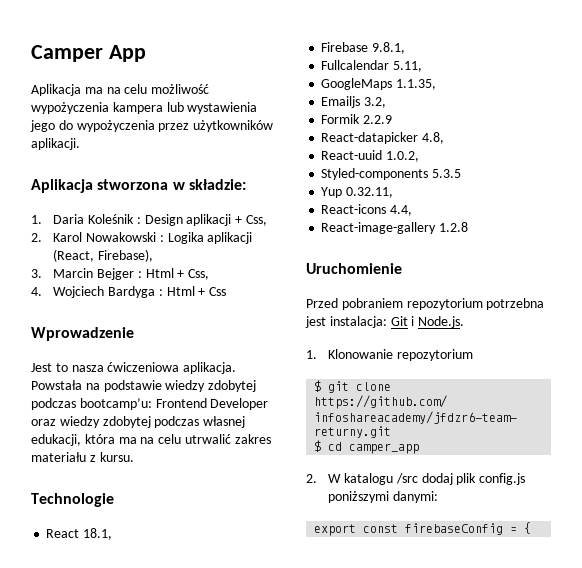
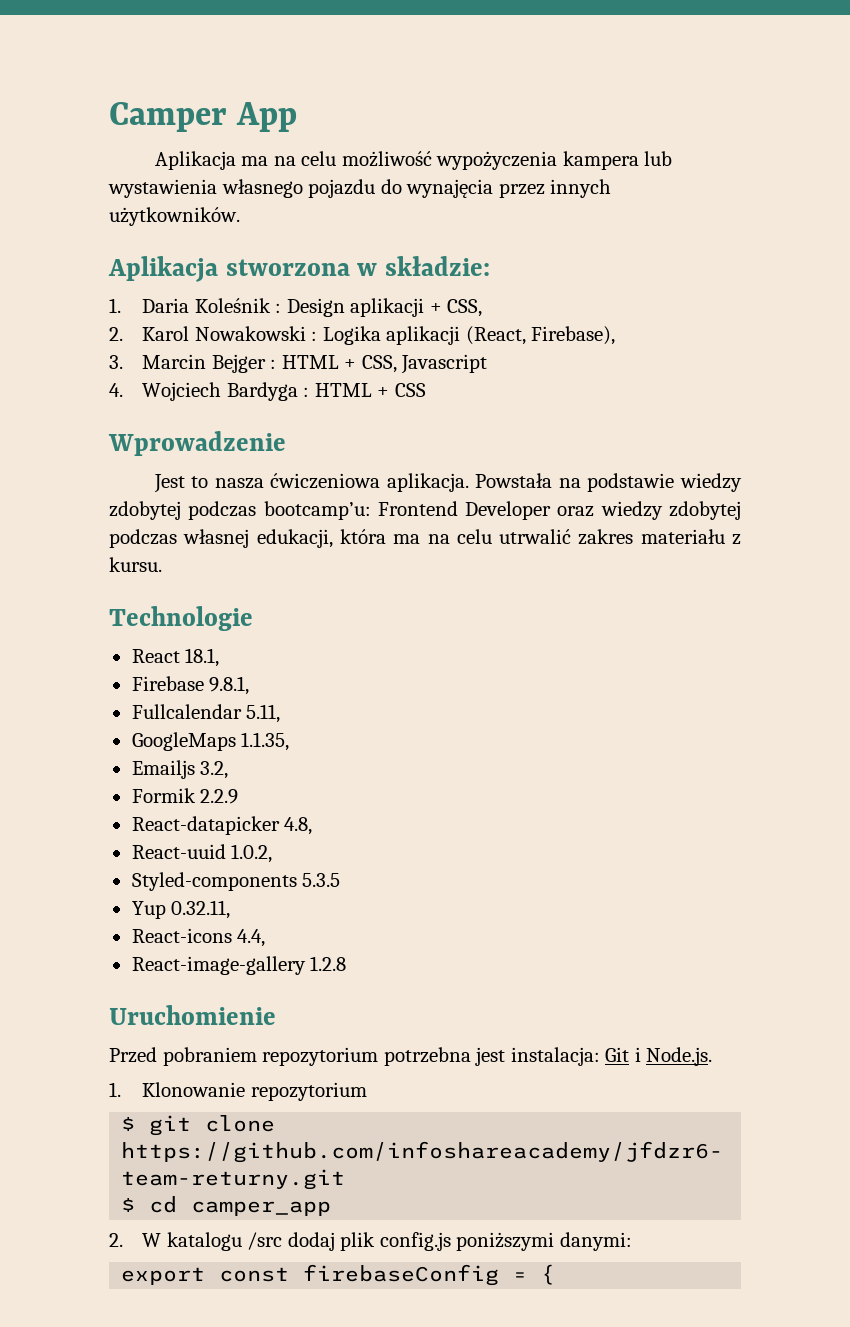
[30,120,274,132] [31,138,80,150] jego do wypożyczenia przez użytkowników aplikacji. -> [221,179,612,198] [109,207,240,226] własnego pojazdu do wynajęcia przez innych użytkowników.
[245,215,267,226] Css, -> [447,299,483,317] CSS,
[145,268,210,280] Html + Css, -> [281,354,488,374] HTML + CSS, Javascript
[166,286,227,296] Html + Css -> [314,383,426,397] HTML + CSS

